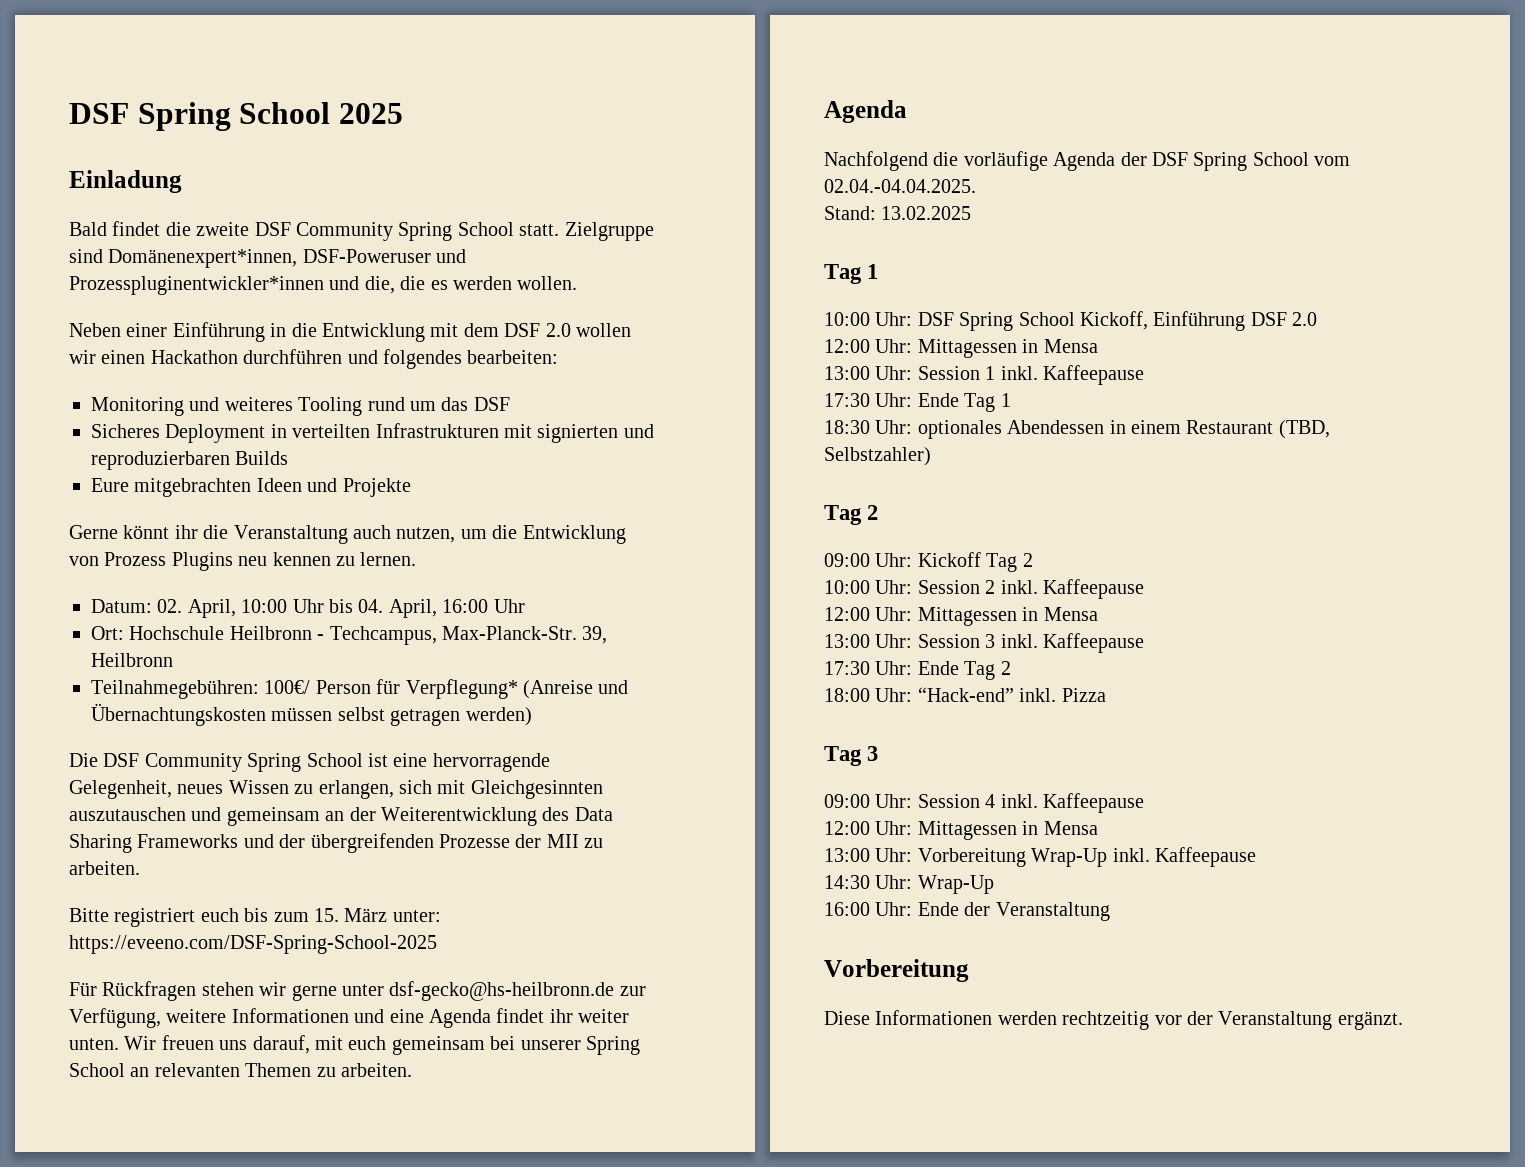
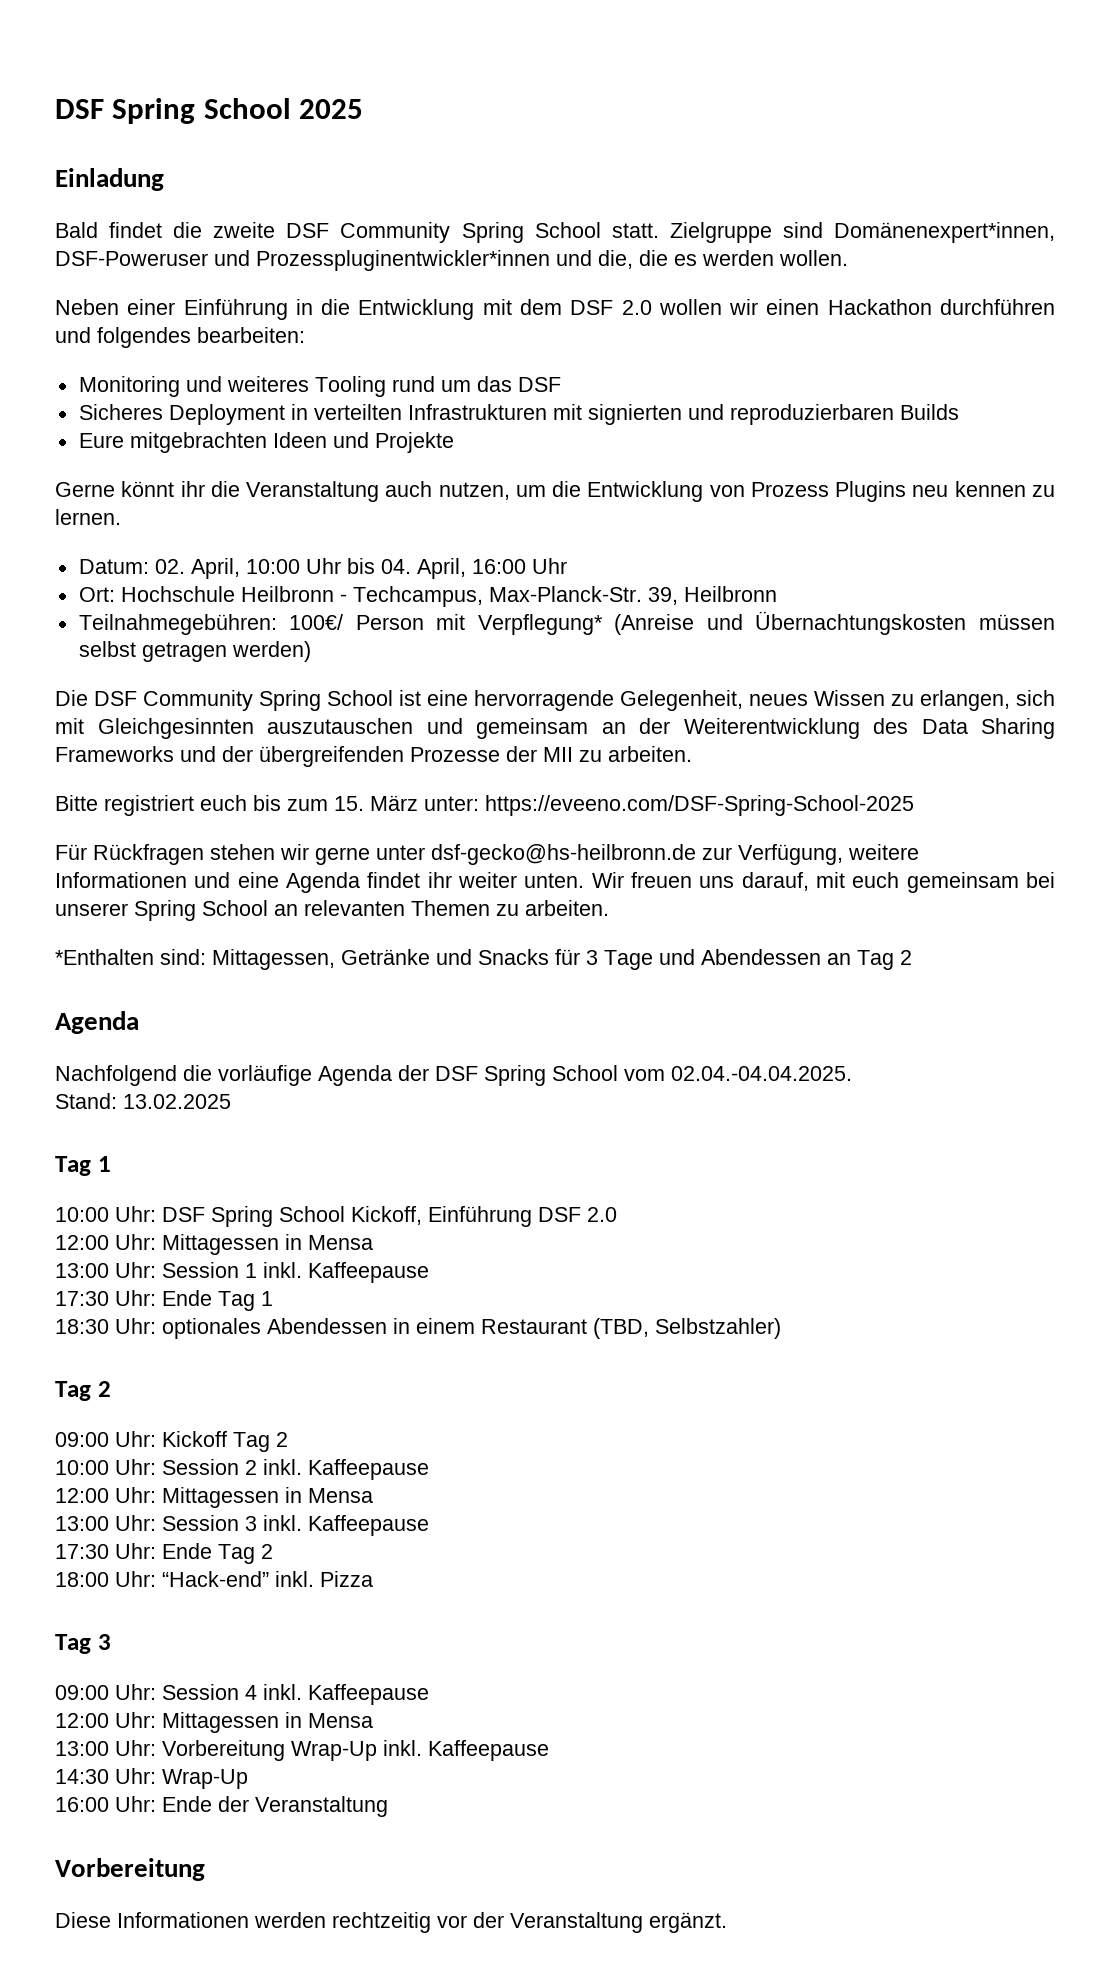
[376,679,401,694] für -> [436,614,466,630] mit
(412, 1070) none -> [55,949,912,970] // *Enthalten sind: Mittagessen, Getränke und Snacks für 3 Tage und Abendessen an Tag 2

